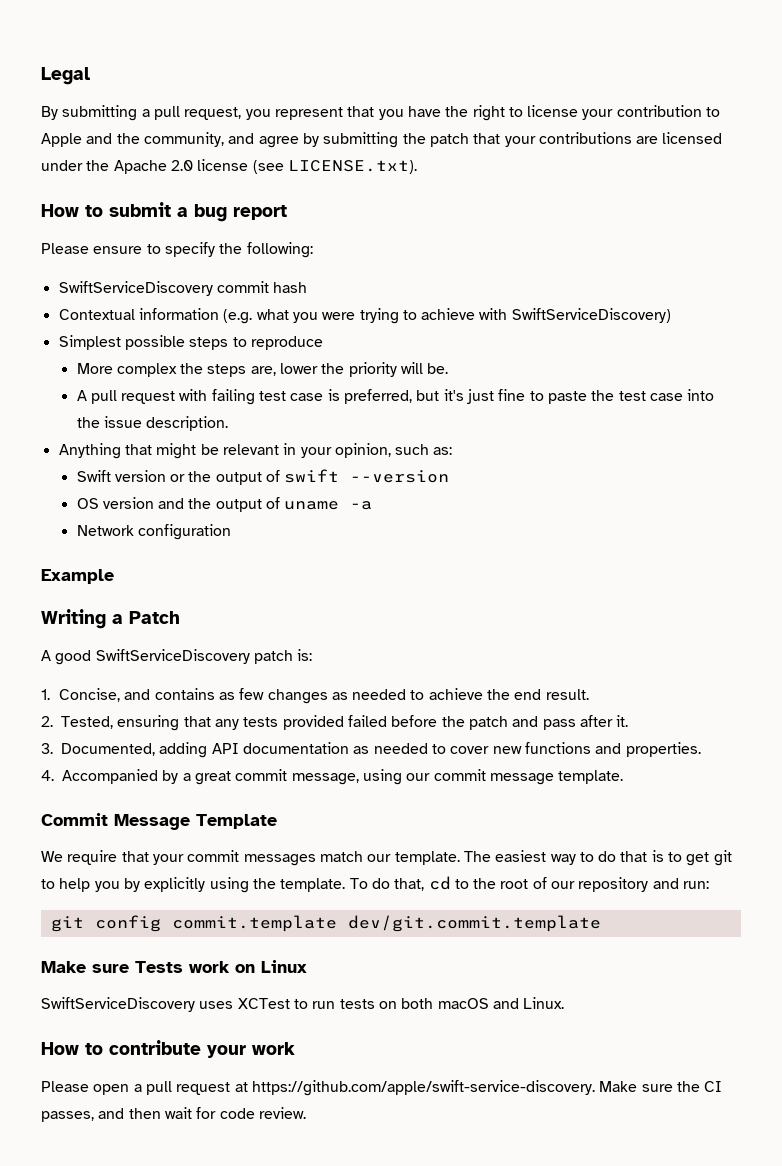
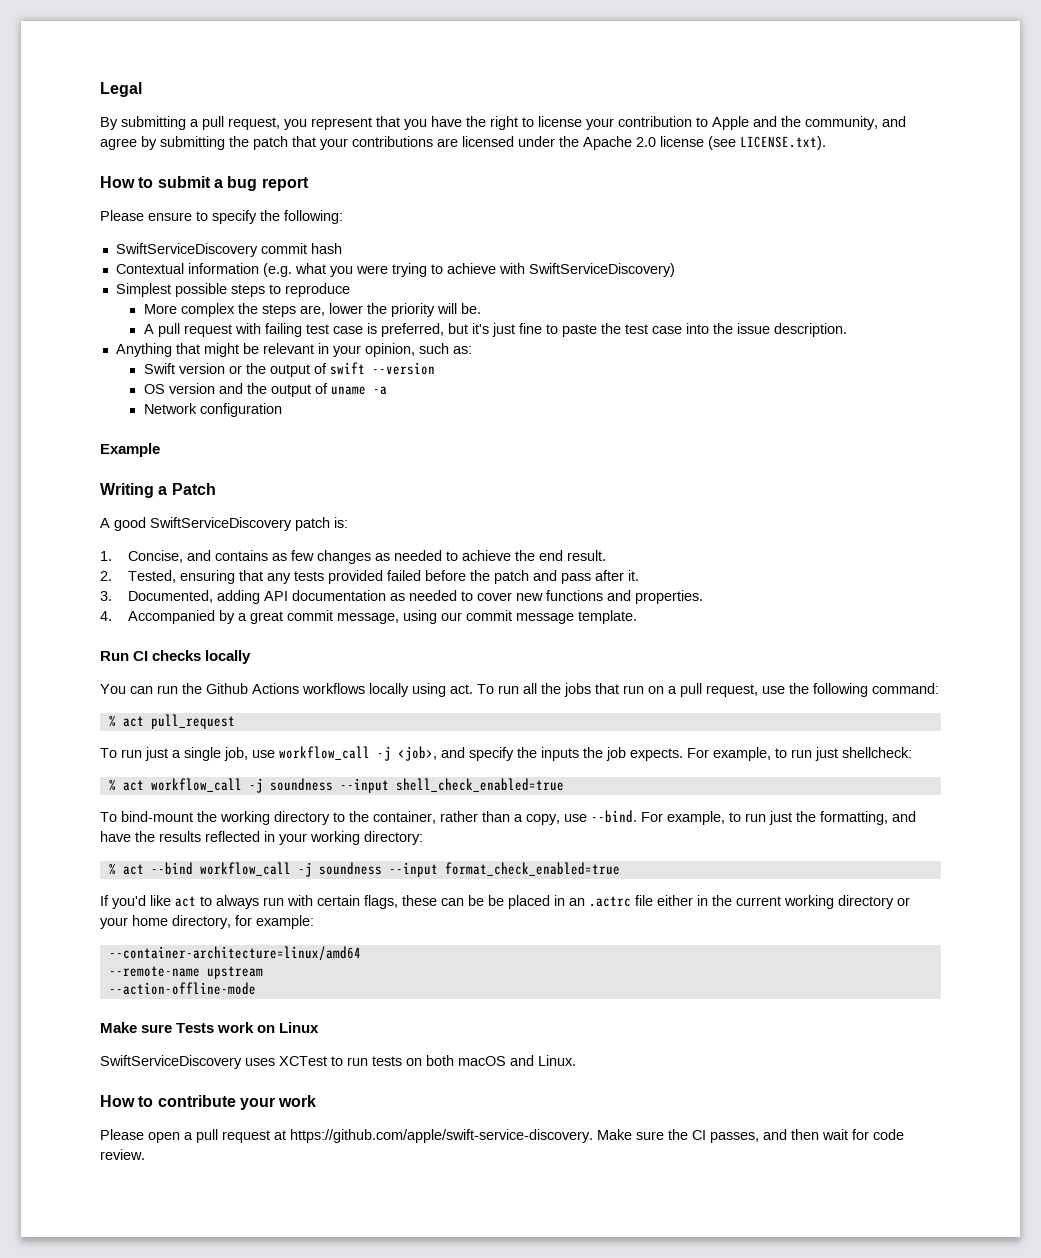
[41,813,277,830] [41,850,732,866] [41,876,710,893] [50,915,601,932] Commit Message Template // We require that your commit messages match our template. The easiest way to do that is to get git to help you by explicitly using the template. To do that, cd to the root of our repository and run: // git config commit.template dev/git.commit.template -> [100,650,252,664] [100,683,939,697] [108,714,235,729] [100,746,912,761] [108,778,564,793] [100,810,916,825] [100,831,423,845] [108,862,620,877] [100,895,910,909] [100,915,314,929] [108,946,361,961] [108,966,263,979] [108,982,256,995] Run CI checks locally // You can run the Github Actions workflows locally using act. To run all the jobs that run on a pull request, use the following command: // % act pull_request // To run just a single job, use workflow_call -j <job>, and specify the inputs the job expects. For example, to run just shellcheck: // % act workflow_call -j soundness --input shell_check_enabled=true // To bind-mount the working directory to the container, rather than a copy, use --bind. For example, to run just the formatting, and have the results reflected in your working directory: // % act --bind workflow_call -j soundness --input format_check_enabled=true // If you'd like act to always run with certain flags, these can be be placed in an .actrc file either in the current working directory or your home directory, for example: // --container-architecture=linux/amd64 // --remote-name upstream // --action-offline-mode

